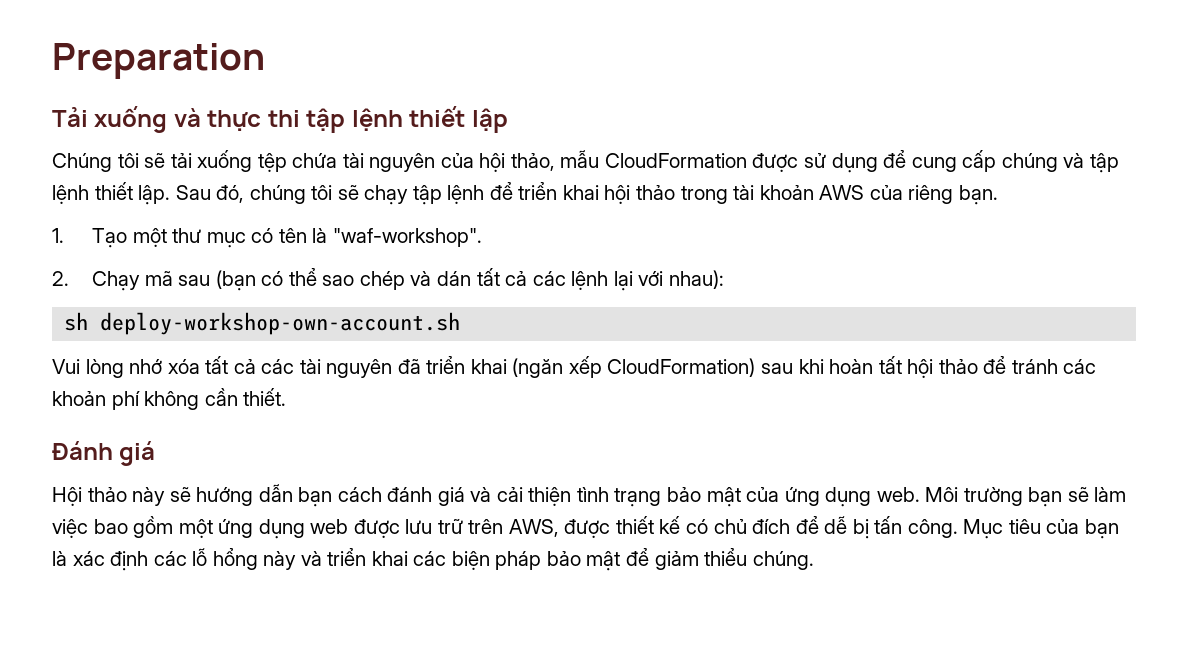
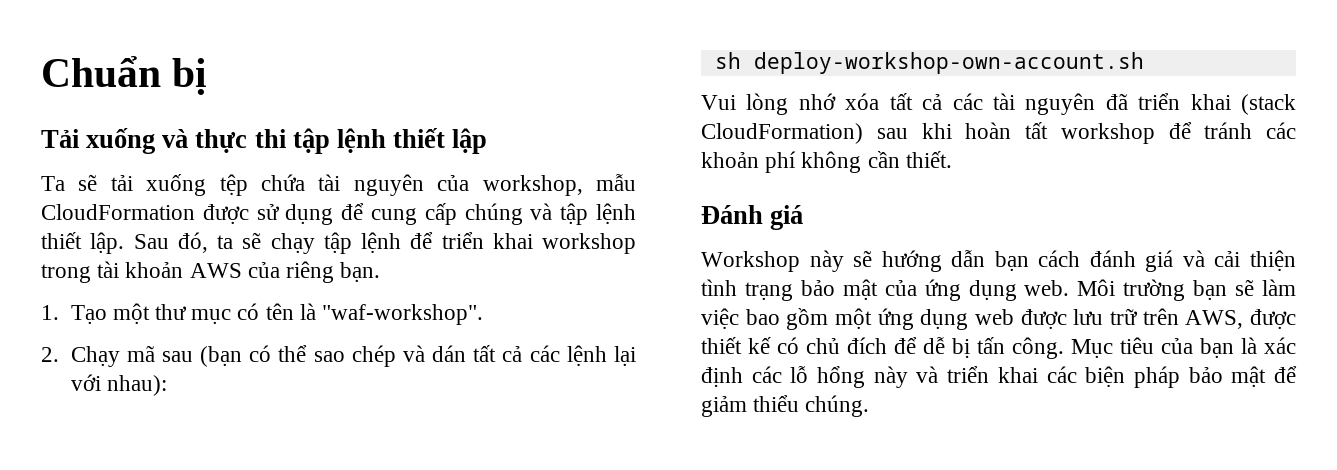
[52,43,265,79] Preparation -> [41,56,208,95] Chuẩn bị
[52,153,139,172] Chúng tôi -> [41,176,65,191] Ta
[479,153,555,172] hội thảo, -> [482,175,583,196] workshop,
[249,185,333,204] chúng tôi -> [217,235,233,249] ta
[604,185,676,204] hội thảo -> [542,233,636,254] workshop
[512,356,602,378] (ngăn xếp -> [1241,94,1296,115] (stack
[907,359,978,378] hội thảo -> [1060,123,1155,144] workshop
[52,487,127,506] Hội thảo -> [701,251,800,272] Workshop

